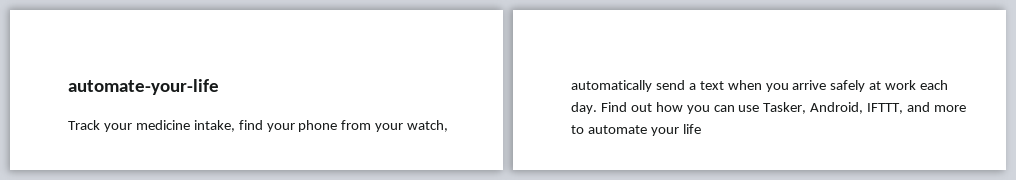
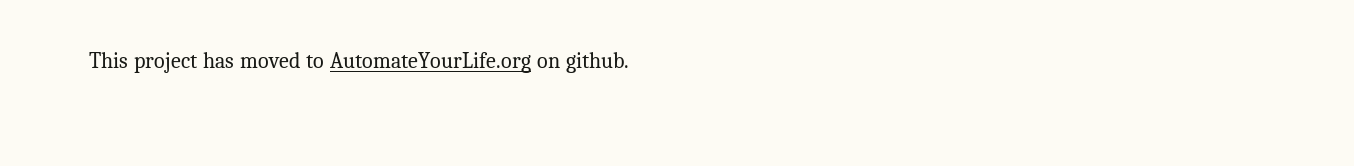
[68,79,219,95] [68,120,449,132] [571,80,949,92] [571,102,967,114] [571,124,701,136] automate-your-life // Track your medicine intake, find your phone from your watch, automatically send a text when you arrive safely at work each day. Find out how you can use Tasker, Android, IFTTT, and more to automate your life -> [89,52,629,73] This project has moved to AutomateYourLife.org on github.

